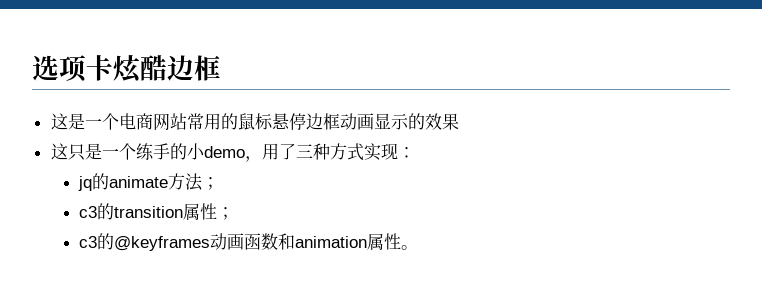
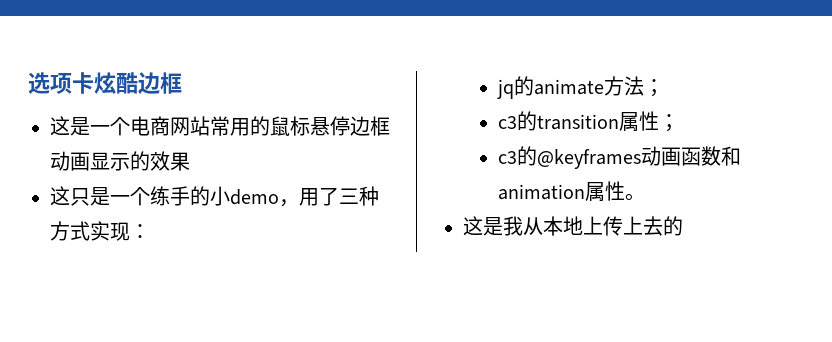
(418, 247) none -> [463,216,683,236] // 这是我从本地上传上去的

